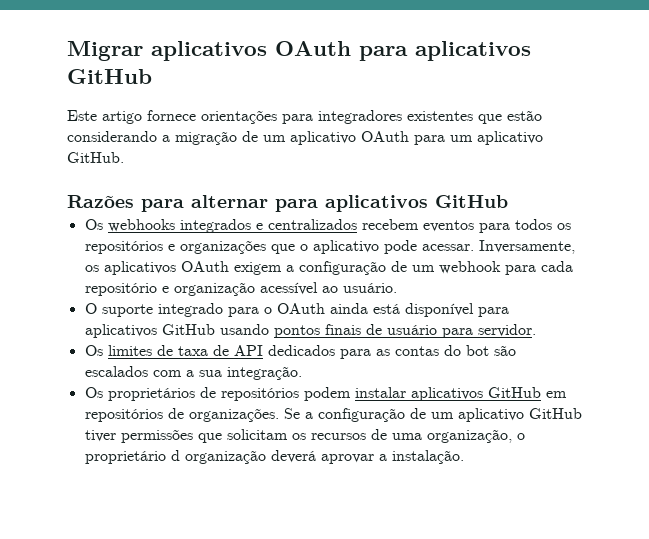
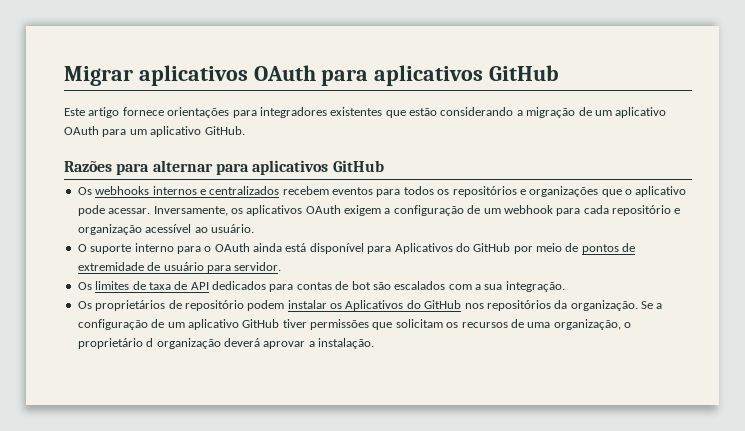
[179,219,251,233] integrados -> [152,186,197,195] internos
[157,303,223,317] integrado -> [134,243,174,252] interno
[84,324,361,338] aplicativos GitHub usando pontos finais -> [394,243,636,254] [77,262,144,271] Aplicativos do GitHub por meio de pontos de extremidade
[375,345,461,356] as contas do -> [296,281,349,290] contas de
[220,388,299,401] repositórios -> [184,300,244,311] repositório
[410,387,567,401] [84,408,279,422] aplicativos GitHub em repositórios de organizações. -> [330,300,638,311] os Aplicativos do GitHub nos repositórios da organização.

